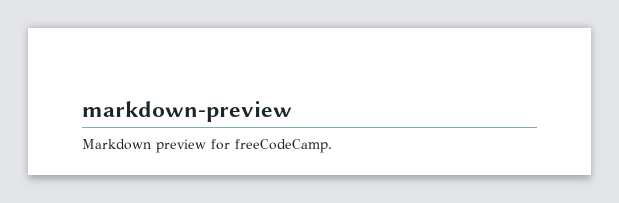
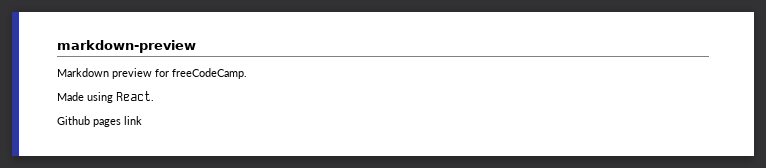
(332, 146) none -> [57,91,154,103] [57,116,142,127] // Made using React. // Github pages link

